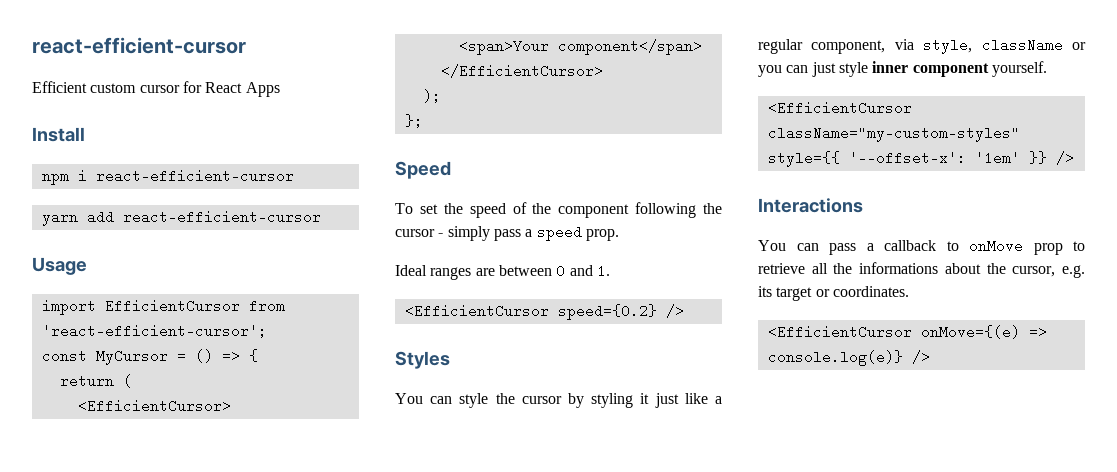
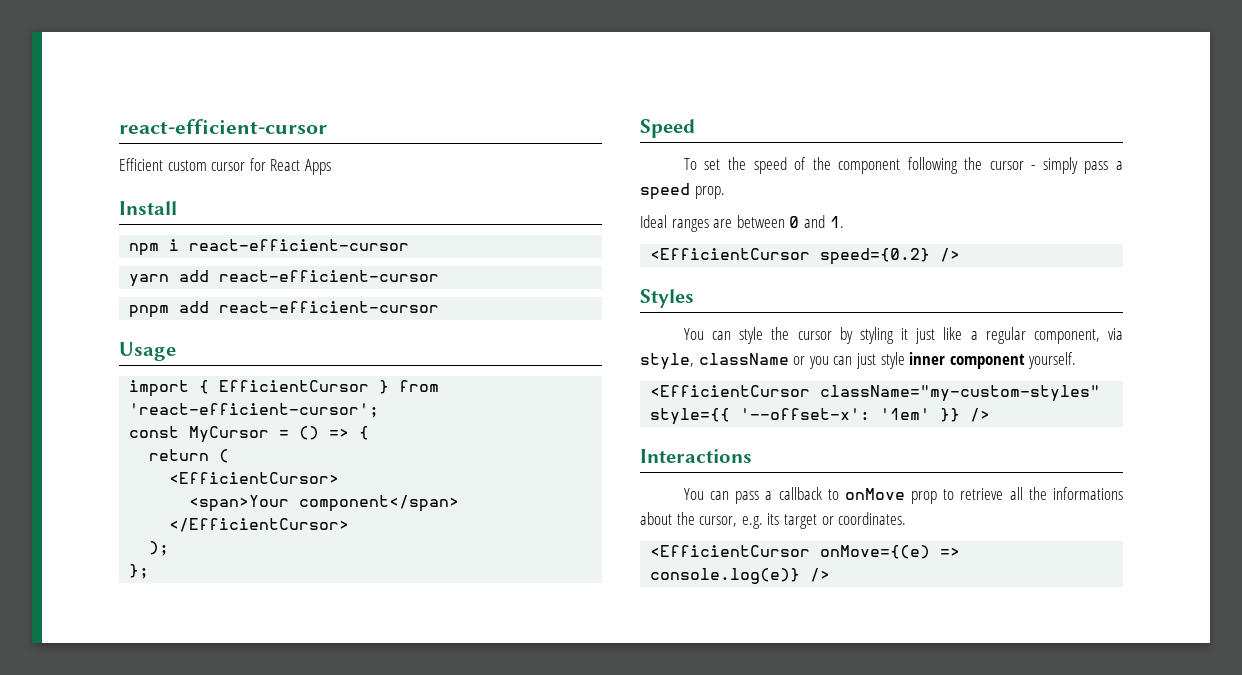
(321, 217) none -> [129,301,440,318] // pnpm add react-efficient-cursor
[104,299,240,313] EfficientCursor -> [199,380,390,394] { EfficientCursor }

